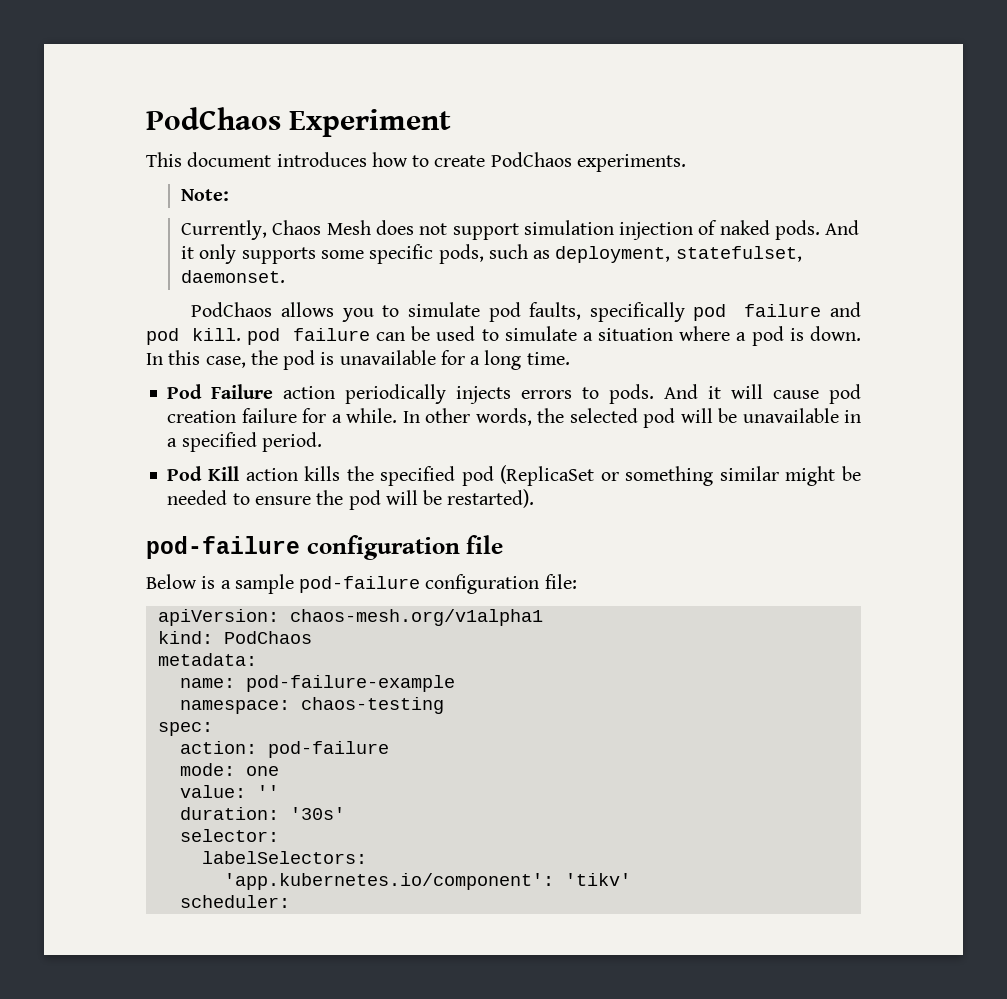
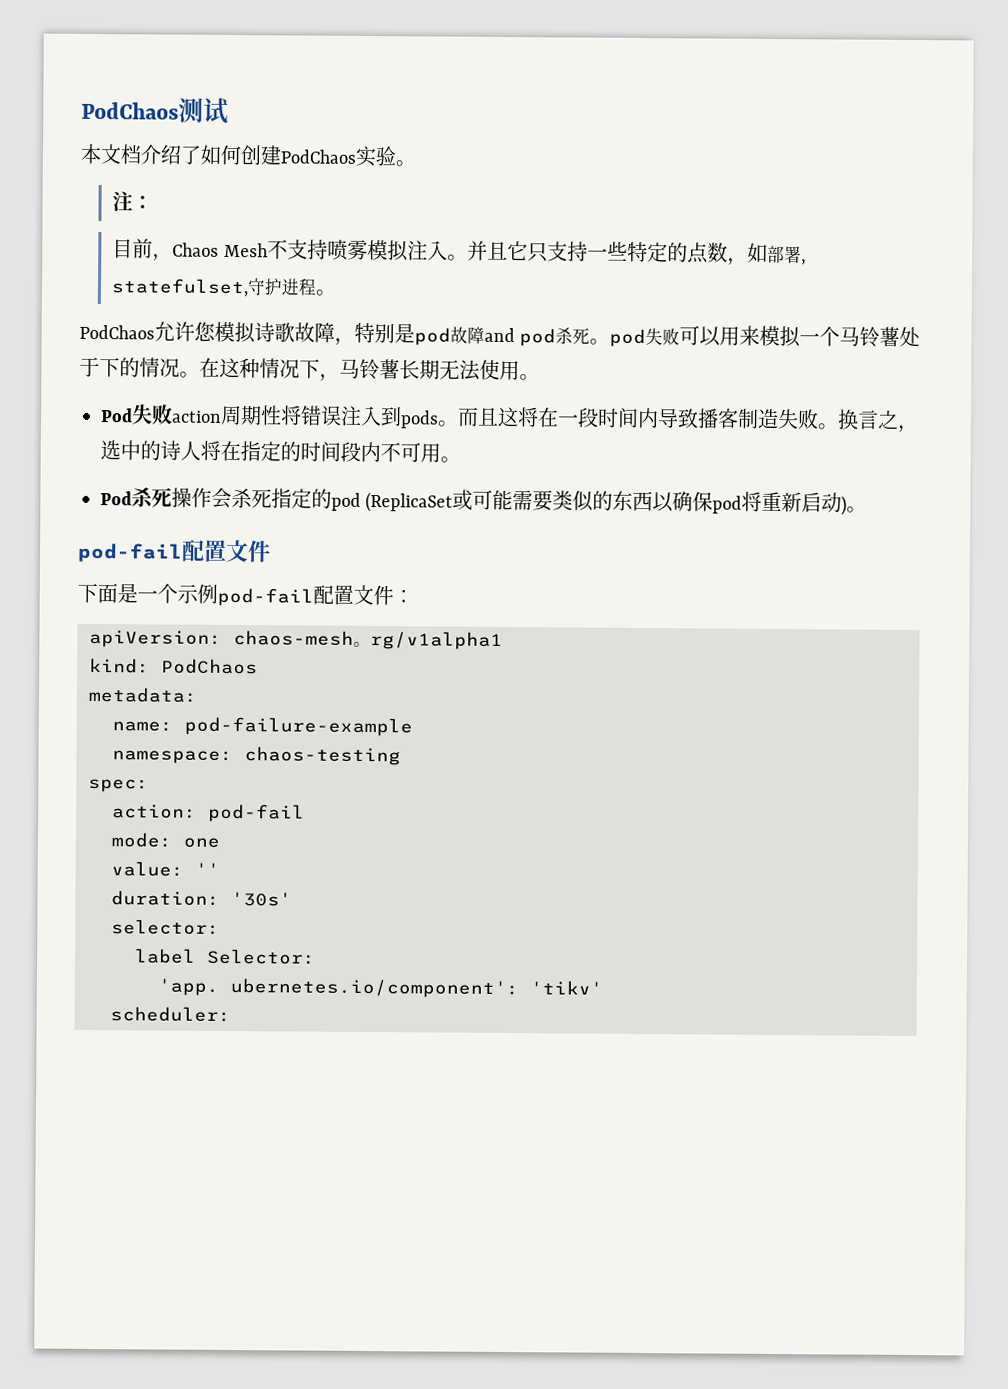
[146,107,452,137] [146,152,686,172] [181,189,230,201] [181,220,860,240] [181,244,802,264] [181,270,286,283] [191,302,861,322] [146,326,862,346] [146,350,570,370] [167,384,861,404] [167,408,861,428] [167,432,322,452] [167,465,861,486] [167,489,535,510] [146,535,504,560] [146,574,577,594] PodChaos Experiment // This document introduces how to create PodChaos experiments. // Note: // Currently, Chaos Mesh does not support simulation injection of naked pods. And it only supports some specific pods, such as deployment, statefulset, daemonset. // PodChaos allows you to simulate pod faults, specifically pod failure and pod kill. pod failure can be used to simulate a situation where a pod is down. In this case, the pod is unavailable for a long time. // Pod Failure action periodically injects errors to pods. And it will cause pod creation failure for a while. In other words, the selected pod will be unavailable in a specified period. // Pod Kill action kills the specified pod (ReplicaSet or something similar might be needed to ensure the pod will be restarted). // pod-failure configuration file // Below is a sample pod-failure configuration file: -> [81,97,229,124] [80,143,416,168] [112,191,154,212] [112,238,806,266] [111,278,337,298] [79,321,921,348] [79,356,540,382] [100,404,918,434] [100,440,461,463] [100,487,868,516] [77,539,271,563] [77,582,414,607] PodChaos测试 // 本文档介绍了如何创建PodChaos实验。 // 注： // 目前，Chaos Mesh不支持喷雾模拟注入。并且它只支持一些特定的点数，如部署, statefulset,守护进程。 // PodChaos允许您模拟诗歌故障，特别是pod故障and pod杀死。pod失败可以用来模拟一个马铃薯处于下的情况。在这种情况下，马铃薯长期无法使用。 // Pod失败action周期性将错误注入到pods。而且这将在一段时间内导致播客制造失败。换言之，选中的诗人将在指定的时间段内不可用。 // Pod杀死操作会杀死指定的pod (ReplicaSet或可能需要类似的东西以确保pod将重新启动)。 // pod-fail配置文件 // 下面是一个示例pod-fail配置文件：
[289,609,543,626] chaos-mesh.org/v1alpha1 -> [233,630,503,650] chaos-mesh。rg/v1alpha1
[267,741,389,758] pod-failure -> [208,803,305,823] pod-fail
[201,851,367,864] [223,873,554,890] labelSelectors: // 'app.kubernetes.io/component': -> [135,948,316,965] [158,978,519,999] label Selector: // 'app. ubernetes.io/component':

